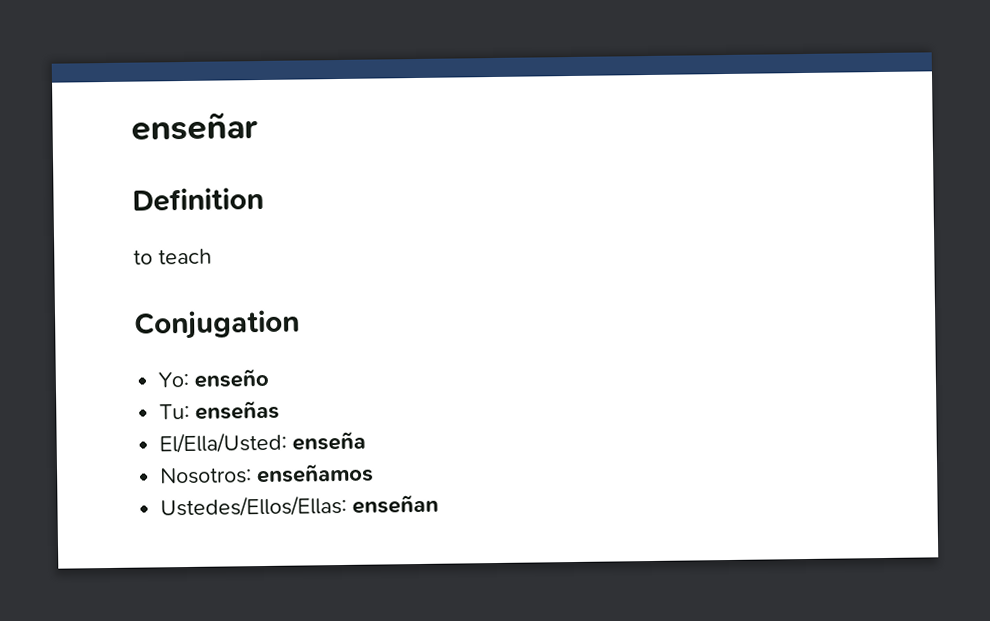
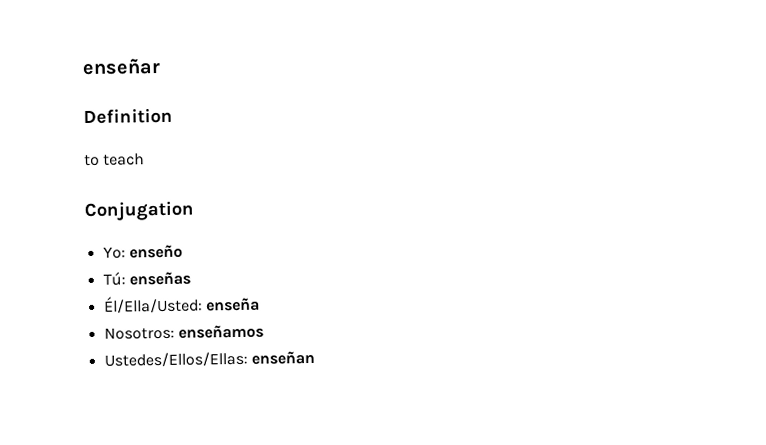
[159,403,191,420] Tu: -> [102,271,126,286] Tú:
[159,431,288,454] El/Ella/Usted: -> [102,295,203,314] Él/Ella/Usted:

